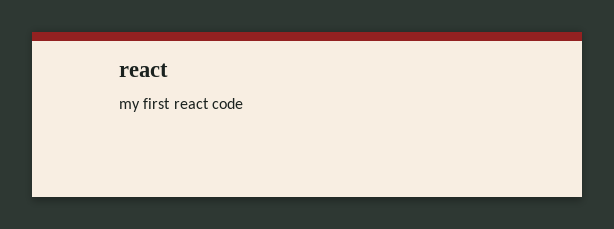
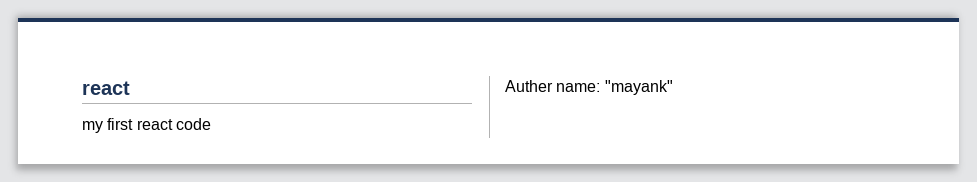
(243, 103) none -> [505,80,673,95] // Auther name: "mayank"

